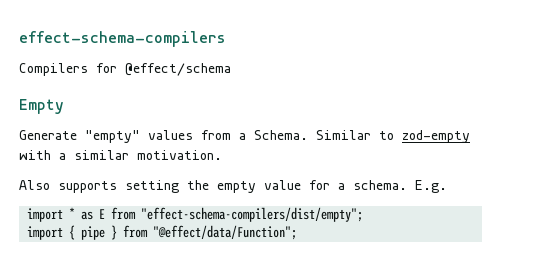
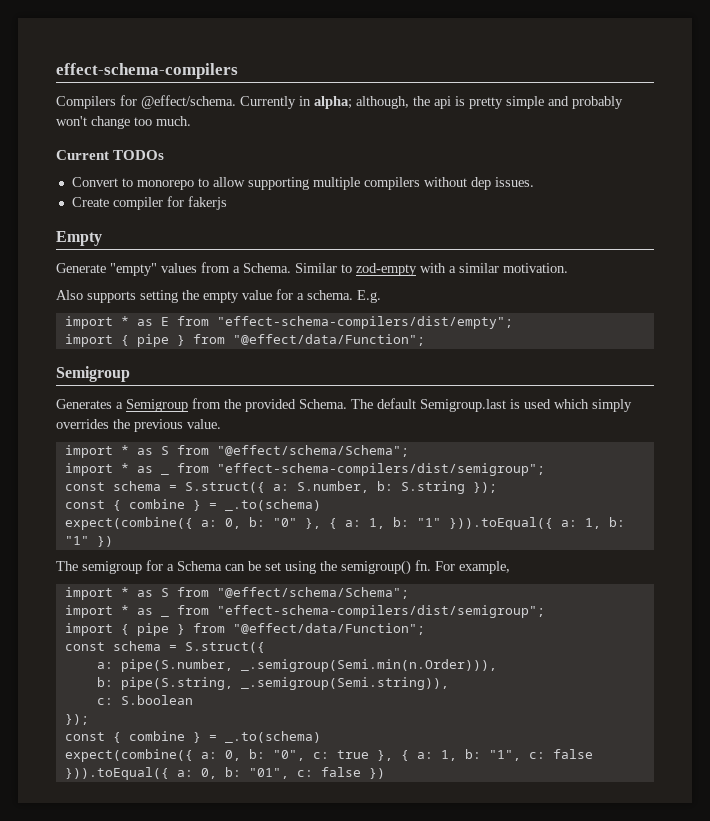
[125,63,231,76] @effect/schema -> [141,95,623,109] [56,116,191,129] [56,150,165,160] [71,177,534,190] [71,196,227,210] @effect/schema. Currently in alpha; although, the api is pretty simple and probably won't change too much. // Current TODOs // Convert to monorepo to allow supporting multiple compilers without dep issues. // Create compiler for fakerjs
(298, 232) none -> [56,366,130,382] [56,398,632,412] [56,419,221,432] [64,445,409,458] [64,463,153,476] [160,473,169,475] [176,463,545,476] [64,481,497,494] [64,499,321,511] [64,517,625,530] [64,536,113,547] [56,560,510,575] [64,587,409,600] [64,605,153,618] [160,615,169,617] [176,605,545,618] [64,623,425,636] [64,641,265,653] [96,659,497,672] [96,677,449,690] [96,695,193,705] [64,714,89,725] [64,731,321,743] [64,749,593,762] [64,767,385,780] // Semigroup // Generates a Semigroup from the provided Schema. The default Semigroup.last is used which simply overrides the previous value. // import * as S from "@effect/schema/Schema"; // import * as _ from "effect-schema-compilers/dist/semigroup"; // const schema = S.struct({ a: S.number, b: S.string }); // const { combine } = _.to(schema) // expect(combine({ a: 0, b: "0" }, { a: 1, b: "1" })).toEqual({ a: 1, b: "1" }) // The semigroup for a Schema can be set using the semigroup() fn. For example, // import * as S from "@effect/schema/Schema"; // import * as _ from "effect-schema-compilers/dist/semigroup"; // import { pipe } from "@effect/data/Function"; // const schema = S.struct({ // a: pipe(S.number, _.semigroup(Semi.min(n.Order))), // b: pipe(S.string, _.semigroup(Semi.string)), // c: S.boolean // }); // const { combine } = _.to(schema) // expect(combine({ a: 0, b: "0", c: true }, { a: 1, b: "1", c: false })).toEqual({ a: 0, b: "01", c: false })

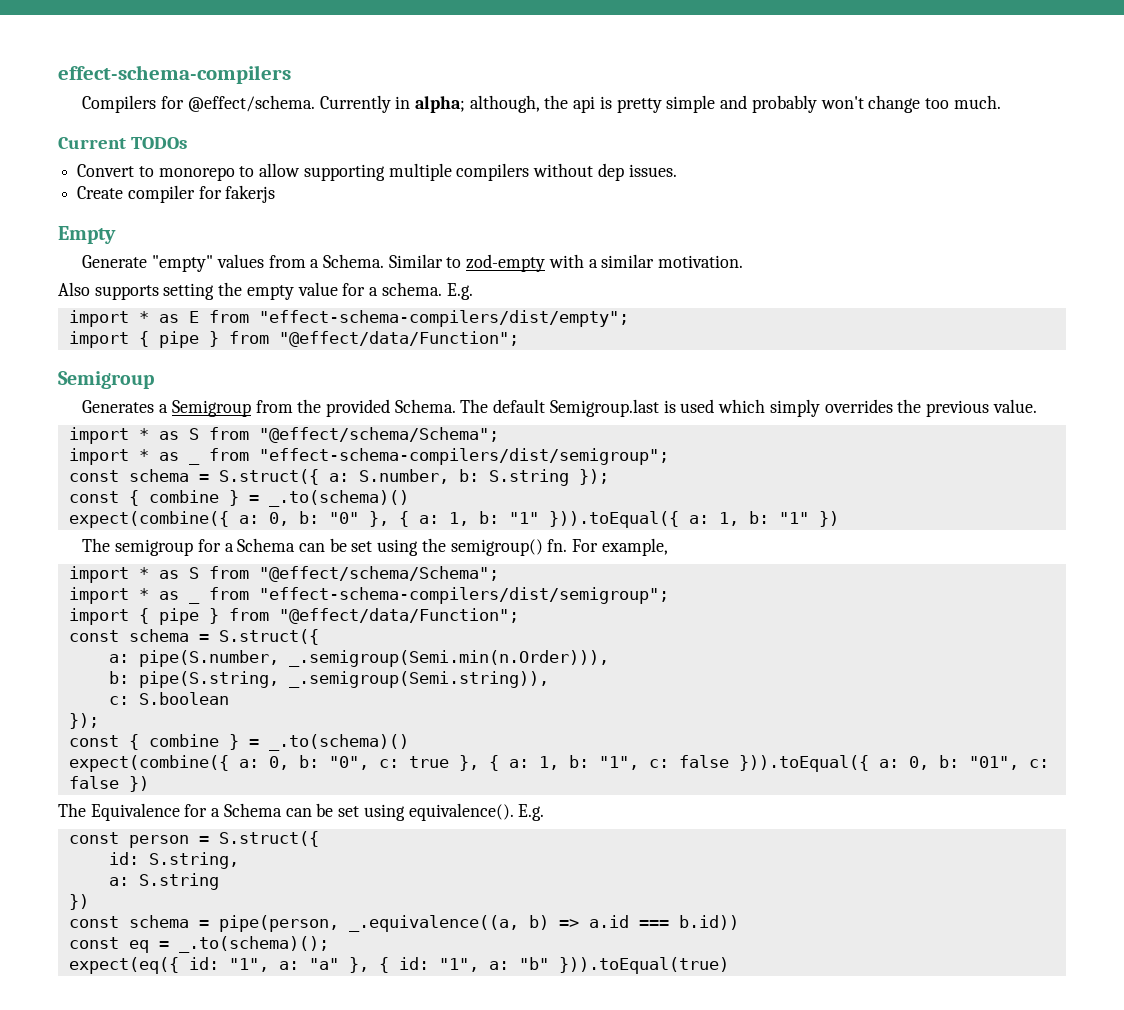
[224,499,321,511] _.to(schema) -> [268,490,409,507] _.to(schema)()
[224,731,321,743] _.to(schema) -> [268,734,409,751] _.to(schema)()
(385, 773) none -> [58,803,545,821] [68,831,319,848] [108,852,239,869] [108,873,219,890] [68,894,89,910] [68,915,739,932] [68,936,329,953] [68,957,729,974] // The Equivalence for a Schema can be set using equivalence(). E.g. // const person = S.struct({ // id: S.string, // a: S.string // }) // const schema = pipe(person, _.equivalence((a, b) => a.id === b.id)) // const eq = _.to(schema)(); // expect(eq({ id: "1", a: "a" }, { id: "1", a: "b" })).toEqual(true)

